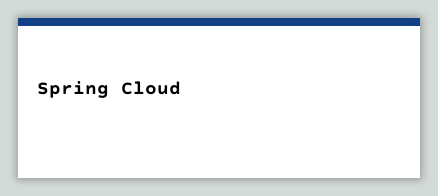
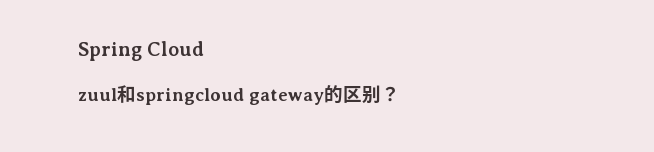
(181, 88) none -> [78,85,400,105] // zuul和springcloud gateway的区别？

